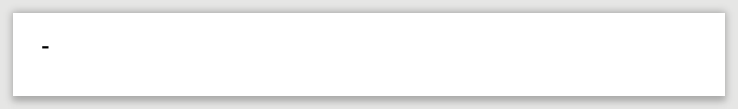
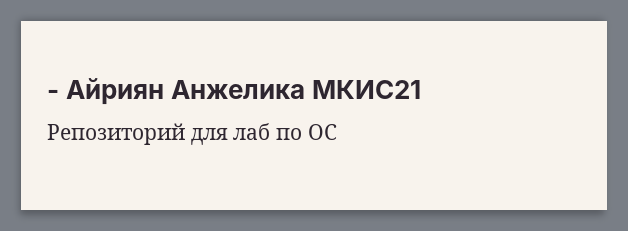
(50, 49) none -> [66,78,422,105] [47,123,337,145] Айриян Анжелика МКИС21 // Репозиторий для лаб по ОС

